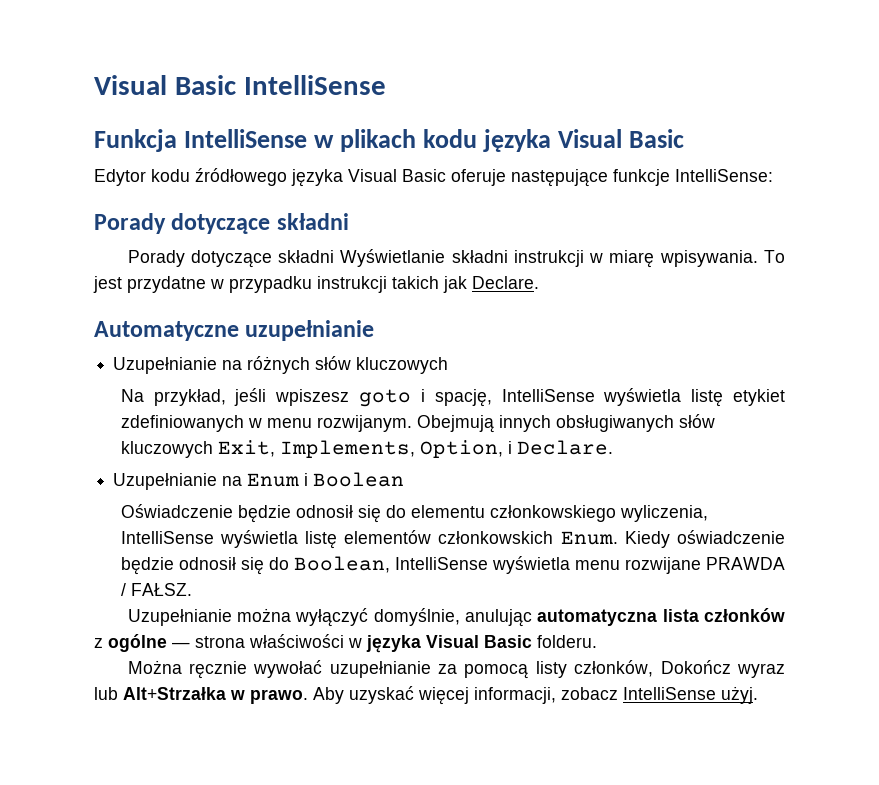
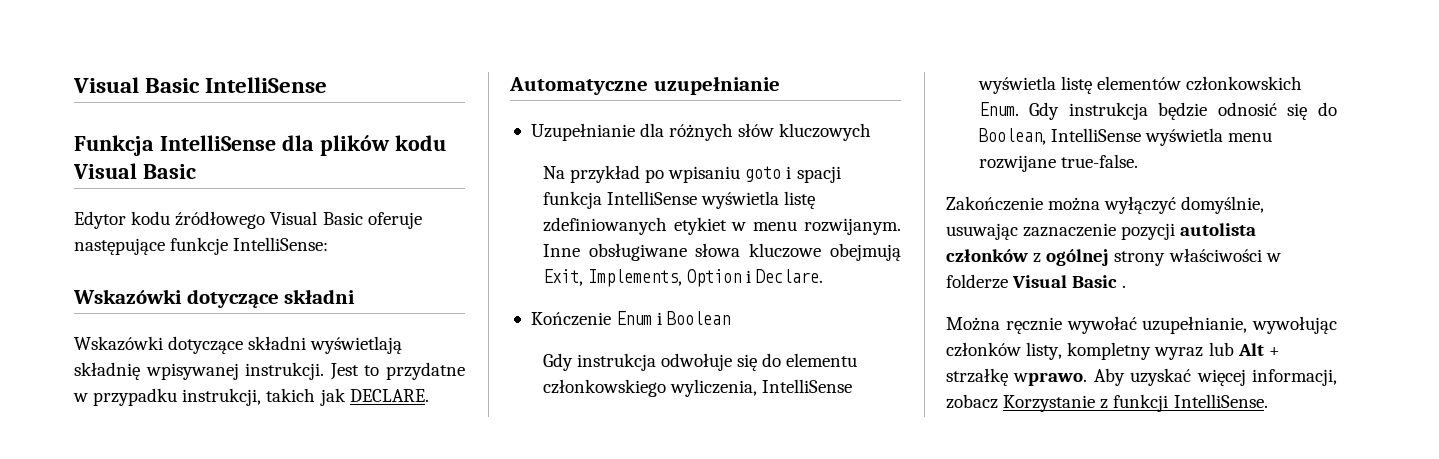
[314,129,552,152] w plikach kodu języka -> [281,135,446,156] dla plików kodu
[291,169,343,187] języka -> (266, 220) none
[94,213,166,234] Porady -> [73,289,182,304] Wskazówki
[127,249,785,268] [93,276,122,293] Porady dotyczące składni Wyświetlanie składni instrukcji w miarę wpisywania. To jest -> [74,336,403,354] [74,362,380,380] Wskazówki dotyczące składni wyświetlają składnię wpisywanej instrukcji. Jest to
[317,276,387,293] instrukcji -> [182,388,262,406] instrukcji,
[472,276,539,289] Declare. -> [349,389,429,402] DECLARE.
[222,360,243,370] na -> [640,123,665,137] dla
[153,388,785,407] [120,415,244,432] przykład, jeśli wpiszesz goto i spację, IntelliSense wyświetla listę etykiet zdefiniowanych -> [569,165,841,183] [542,191,816,209] [542,217,727,235] przykład po wpisaniu goto i spacji funkcja IntelliSense wyświetla listę zdefiniowanych etykiet
[416,414,715,433] [120,441,213,458] Obejmują innych obsługiwanych słów kluczowych -> [542,243,901,261] Inne obsługiwane słowa kluczowe obejmują
[419,440,503,458] Option, -> [687,269,742,287] Option
[113,473,243,490] Uzupełnianie na -> [530,312,611,326] Kończenie
[120,504,353,523] Oświadczenie będzie odnosił -> [542,353,733,371] Gdy instrukcja odwołuje
[624,530,785,548] [120,557,236,575] Kiedy oświadczenie będzie odnosił -> [1029,102,1277,120] Gdy instrukcja będzie odnosić
[706,557,785,570] [120,583,192,596] [127,608,785,627] [94,634,245,652] PRAWDA / FAŁSZ. // Uzupełnianie można wyłączyć domyślnie, anulując automatyczna lista członków z ogólne — strona -> [1060,154,1138,168] [946,196,1265,214] [946,223,1257,240] [946,249,1166,266] true-false. // Zakończenie można wyłączyć domyślnie, usuwając zaznaczenie pozycji autolista członków z ogólnej strony
[366,635,597,653] języka Visual Basic folderu. -> [946,274,1127,289] folderze Visual Basic .
[329,660,785,679] [94,687,308,704] uzupełnianie za pomocą listy członków, Dokończ wyraz lub Alt+Strzałka w prawo. -> [1142,316,1337,334] [946,342,1280,360] [946,368,1088,386] uzupełnianie, wywołując członków listy, kompletny wyraz lub Alt + strzałkę wprawo.
[623,686,758,704] IntelliSense użyj. -> [1003,394,1268,412] Korzystanie z funkcji IntelliSense.

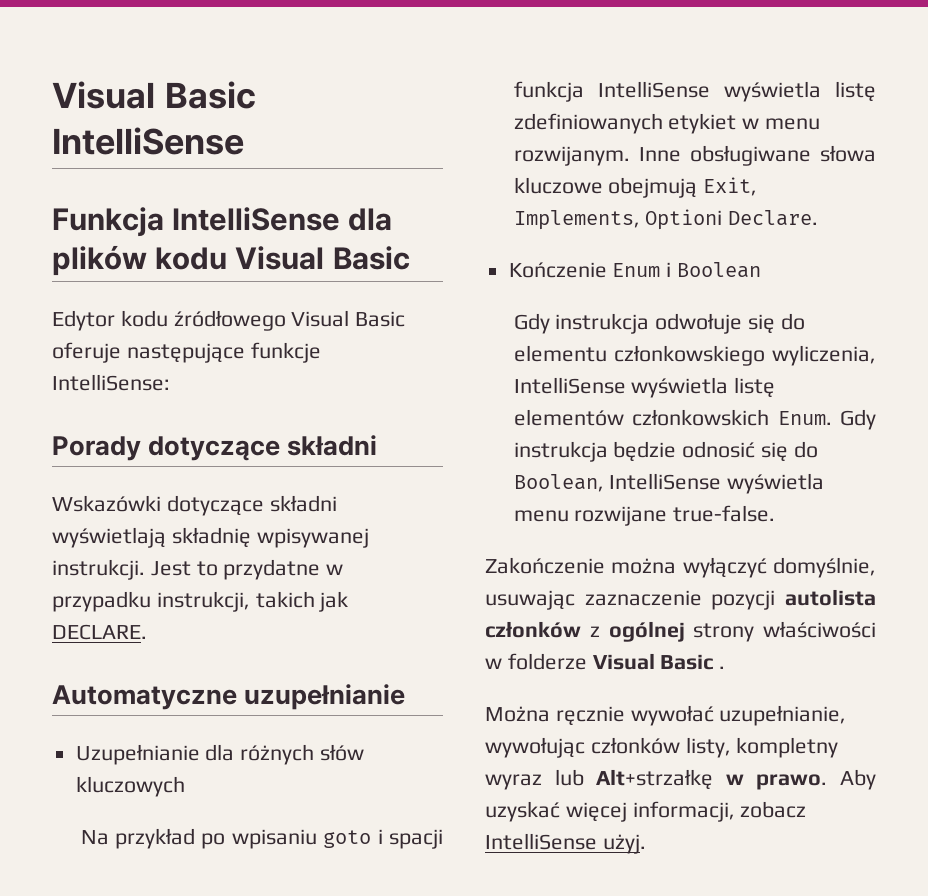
[73,289,182,304] Wskazówki -> [52,436,141,461] Porady
[687,269,752,287] Option i -> [645,209,723,230] Optioni
[1237,343,1280,356] [946,368,1088,386] Alt + strzałkę wprawo. -> [596,769,828,790] Alt+strzałkę w prawo.
[1003,394,1268,412] Korzystanie z funkcji IntelliSense. -> [485,833,646,854] IntelliSense użyj.

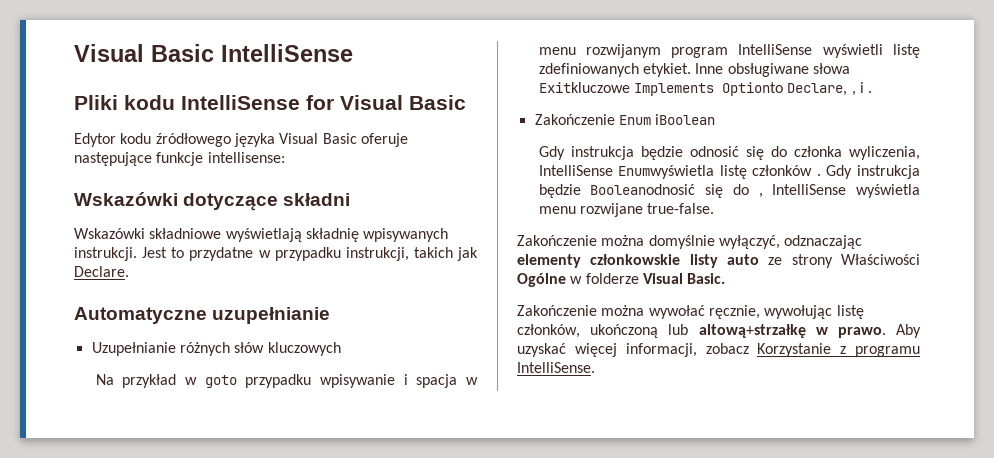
[52,207,393,237] [52,245,228,276] Funkcja IntelliSense dla plików kodu -> [74,95,334,110] Pliki kodu IntelliSense for
(286, 320) none -> [233,133,275,147] języka
[52,374,170,391] [52,436,141,461] IntelliSense: // Porady -> [207,152,285,163] [74,192,178,206] intellisense: // Wskazówki
[166,495,337,516] dotyczące składni -> [149,228,222,239] składniowe
[256,528,369,548] wpisywanej -> [363,228,449,242] wpisywanych
[52,624,147,640] DECLARE. -> [74,266,129,277] Declare.
[205,744,235,761] dla -> (176, 349) none
[201,829,444,849] [513,81,876,102] [513,113,820,134] [513,145,876,166] [513,177,758,198] [513,209,819,230] [508,262,762,278] [513,313,805,334] [513,345,876,366] [513,377,776,398] [513,409,876,430] [513,441,818,462] [513,474,604,492] po wpisaniu goto i spacji funkcja IntelliSense wyświetla listę zdefiniowanych etykiet w menu rozwijanym. Inne obsługiwane słowa kluczowe obejmują Exit, Implements, Optioni Declare. // Kończenie Enum i Boolean // Gdy instrukcja odwołuje się do elementu członkowskiego wyliczenia, IntelliSense wyświetla listę elementów członkowskich Enum. Gdy instrukcja będzie odnosić się do Boolean, -> [185,374,478,388] [538,44,920,58] [538,63,851,77] [538,82,873,96] [534,114,716,125] [538,146,920,160] [538,165,920,179] [538,184,763,198] w goto przypadku wpisywanie i spacja w menu rozwijanym program IntelliSense wyświetli listę zdefiniowanych etykiet. Inne obsługiwane słowa Exitkluczowe Implements Optionto Declare, , i . // Zakończenie Enum iBoolean // Gdy instrukcja będzie odnosić się do członka wyliczenia, IntelliSense Enumwyświetla listę członków . Gdy instrukcja będzie Booleanodnosić się do ,
[682,557,876,578] [485,589,876,610] [485,621,876,642] [485,653,726,670] [485,705,847,726] [485,737,839,758] [485,769,714,790] wyłączyć domyślnie, usuwając zaznaczenie pozycji autolista członków z ogólnej strony właściwości w folderze Visual Basic . // Można ręcznie wywołać uzupełnianie, wywołując członków listy, kompletny wyraz lub Alt+strzałkę -> [648,235,863,249] [517,254,920,268] [517,273,726,287] [517,305,864,319] [517,324,806,338] domyślnie wyłączyć, odznaczając elementy członkowskie listy auto ze strony Właściwości Ogólne w folderze Visual Basic. // Zakończenie można wywołać ręcznie, wywołując listę członków, ukończoną lub altową+strzałkę
[485,833,646,854] IntelliSense użyj. -> [757,343,920,357] [517,362,595,373] Korzystanie z programu IntelliSense.

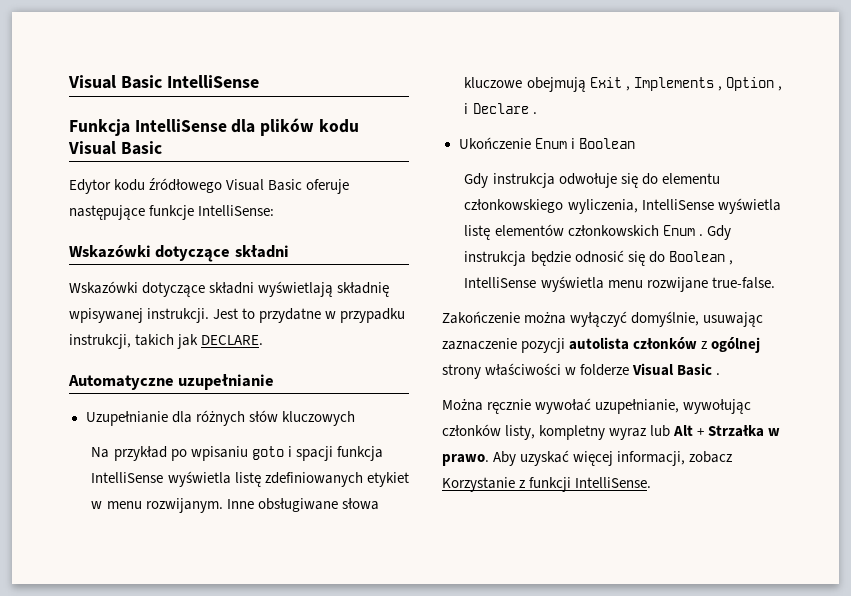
[74,95,334,110] Pliki kodu IntelliSense for -> [69,118,359,136] Funkcja IntelliSense dla plików kodu
[233,133,275,147] języka -> (223, 185) none
[207,152,285,163] intellisense: -> [198,205,275,216] IntelliSense:
[149,228,222,239] składniowe -> [142,282,255,297] dotyczące składni
[363,228,449,242] wpisywanych -> [69,308,143,323] wpisywanej
[74,266,129,277] Declare. -> [201,335,264,345] DECLARE.
(176, 349) none -> [171,411,192,423] dla
[185,374,478,388] [538,44,920,58] [538,63,851,77] [538,82,848,96] w goto przypadku wpisywanie i spacja w menu rozwijanym program IntelliSense wyświetli listę zdefiniowanych etykiet. Inne obsługiwane słowa Exitkluczowe Implements Optionto Declare, -> [170,446,383,461] [91,471,409,487] [91,498,379,513] [464,77,774,92] po wpisaniu goto i spacji funkcja IntelliSense wyświetla listę zdefiniowanych etykiet w menu rozwijanym. Inne obsługiwane słowa kluczowe obejmują Exit , Implements , Option
[868,91,873,93] [534,114,716,125] [538,146,920,160] [538,165,920,179] [538,184,749,198] . // Zakończenie Enum iBoolean // Gdy instrukcja będzie odnosić się do członka wyliczenia, IntelliSense Enumwyświetla listę członków . Gdy instrukcja będzie Booleanodnosić się do -> [472,103,537,114] [458,137,635,149] [464,173,720,188] [464,198,781,214] [464,224,731,240] [464,250,725,266] Declare . // Ukończenie Enum i Boolean // Gdy instrukcja odwołuje się do elementu członkowskiego wyliczenia, IntelliSense wyświetla listę elementów członkowskich Enum . Gdy instrukcja będzie odnosić się do Boolean
[648,235,863,249] [517,254,920,268] [517,273,726,287] [517,305,864,319] [517,324,806,338] domyślnie wyłączyć, odznaczając elementy członkowskie listy auto ze strony Właściwości Ogólne w folderze Visual Basic. // Zakończenie można wywołać ręcznie, wywołując listę członków, ukończoną lub altową+strzałkę -> [570,311,764,327] [442,337,761,353] [442,363,721,379] [442,398,752,414] [442,424,765,440] wyłączyć domyślnie, usuwając zaznaczenie pozycji autolista członków z ogólnej strony właściwości w folderze Visual Basic . // Można ręcznie wywołać uzupełnianie, wywołując członków listy, kompletny wyraz lub Alt + Strzałka
[855,346,920,357] programu -> [529,477,572,492] funkcji

